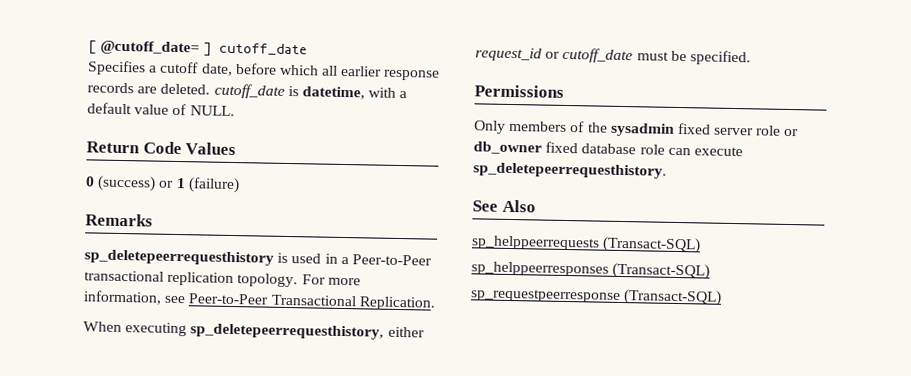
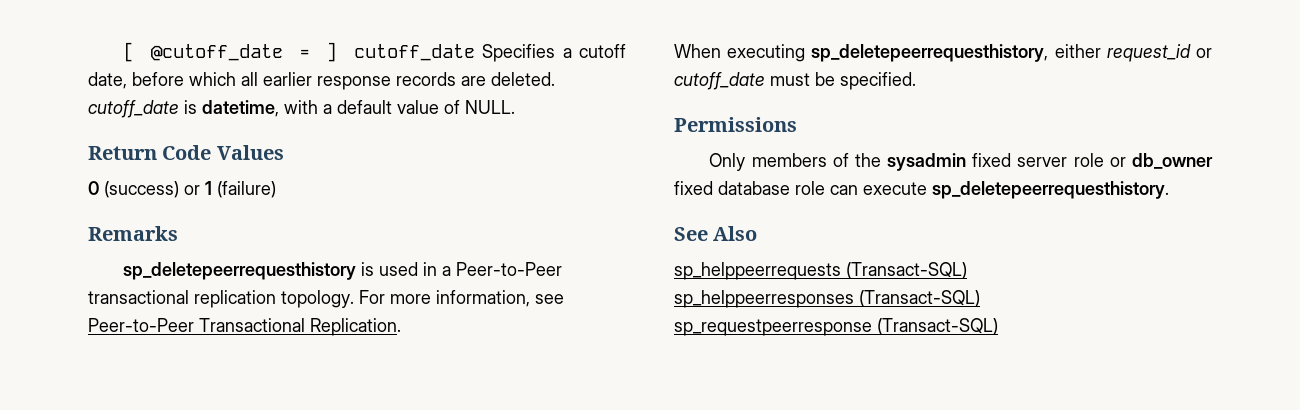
[100,40,201,56] @cutoff_date= -> [150,44,311,61] @cutoff_date =
(309, 49) // -> (475, 52) none

